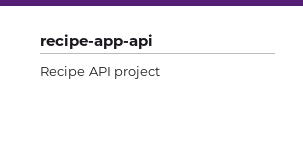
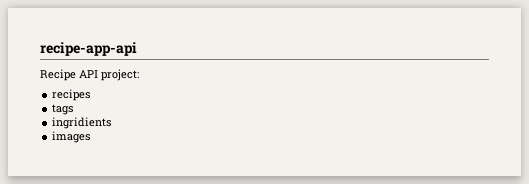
[114,66,161,79] project -> [101,69,139,81] [52,89,91,101] [52,104,74,115] [52,117,112,129] [52,131,91,143] project: // recipes // tags // ingridients // images

